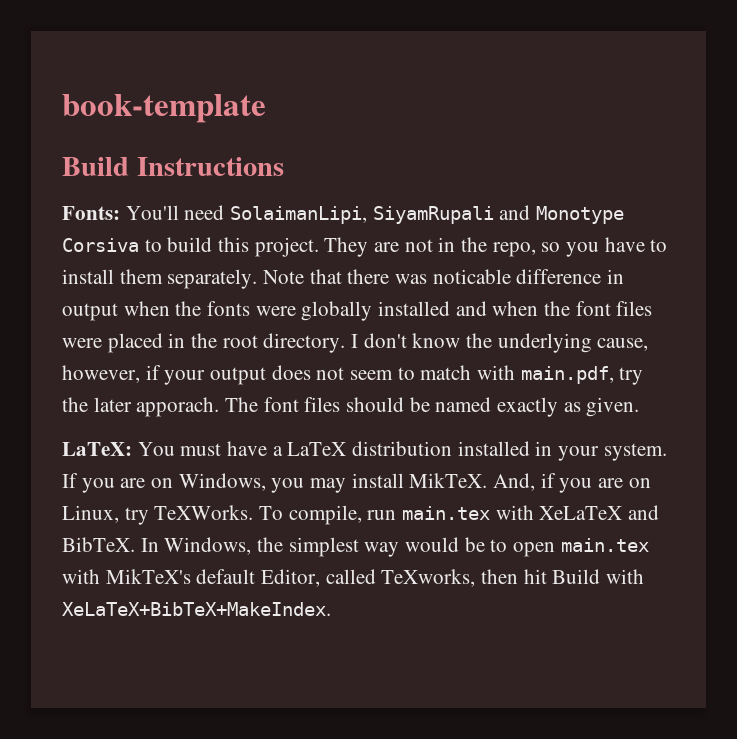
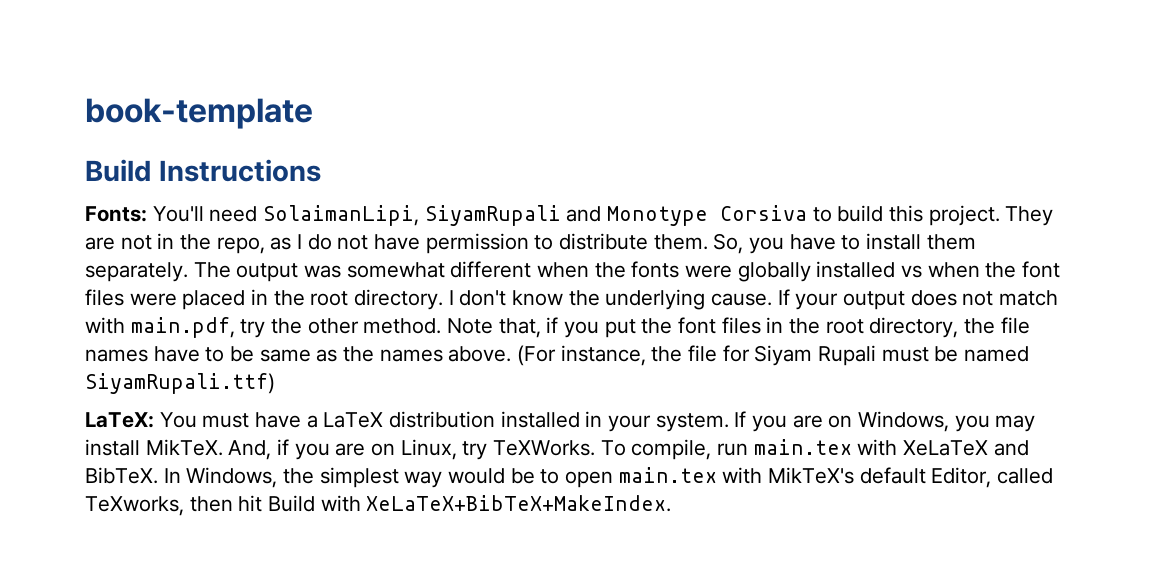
[541,242,561,252] so -> [270,233,744,254] as I do not have permission to distribute them. So,
[263,269,625,284] [62,303,118,321] Note that there was noticable difference in output -> [193,261,532,282] The output was somewhat different
[455,301,487,316] and -> [901,265,923,278] vs
[597,338,649,351] [62,365,161,383] cause, however, if -> [711,289,790,306] cause. If
[350,367,415,380] seem to -> (994, 298) none
[93,397,640,417] later apporach. The font files should be named exactly as given. -> [307,317,1030,338] [85,345,1030,366] [85,373,275,394] other method. Note that, if you put the font files in the root directory, the file names have to be same as the names above. (For instance, the file for Siyam Rupali must be named SiyamRupali.ttf)

